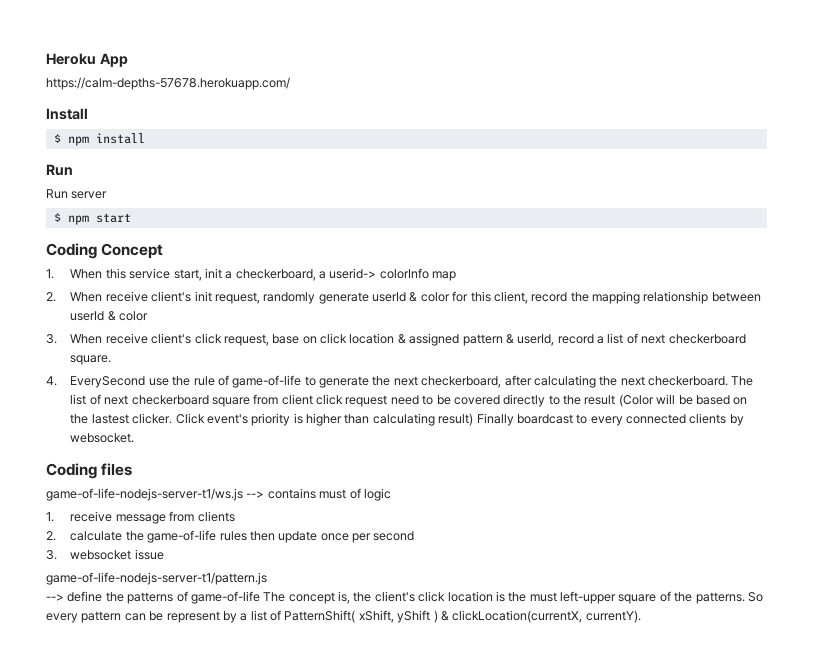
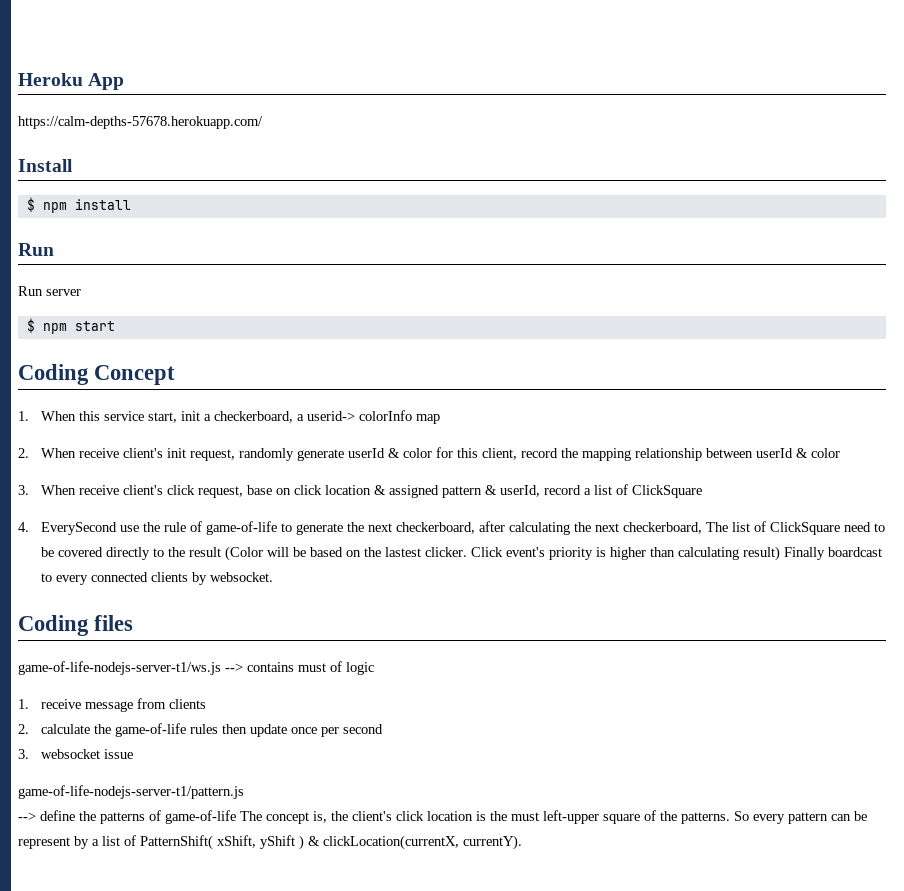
[641,334,746,344] [70,355,112,365] next checkerboard square. -> [632,485,703,498] ClickSquare
[648,376,729,386] checkerboard. -> [623,522,703,534] checkerboard,
[104,394,388,407] next checkerboard square from client click request -> [770,522,841,535] ClickSquare

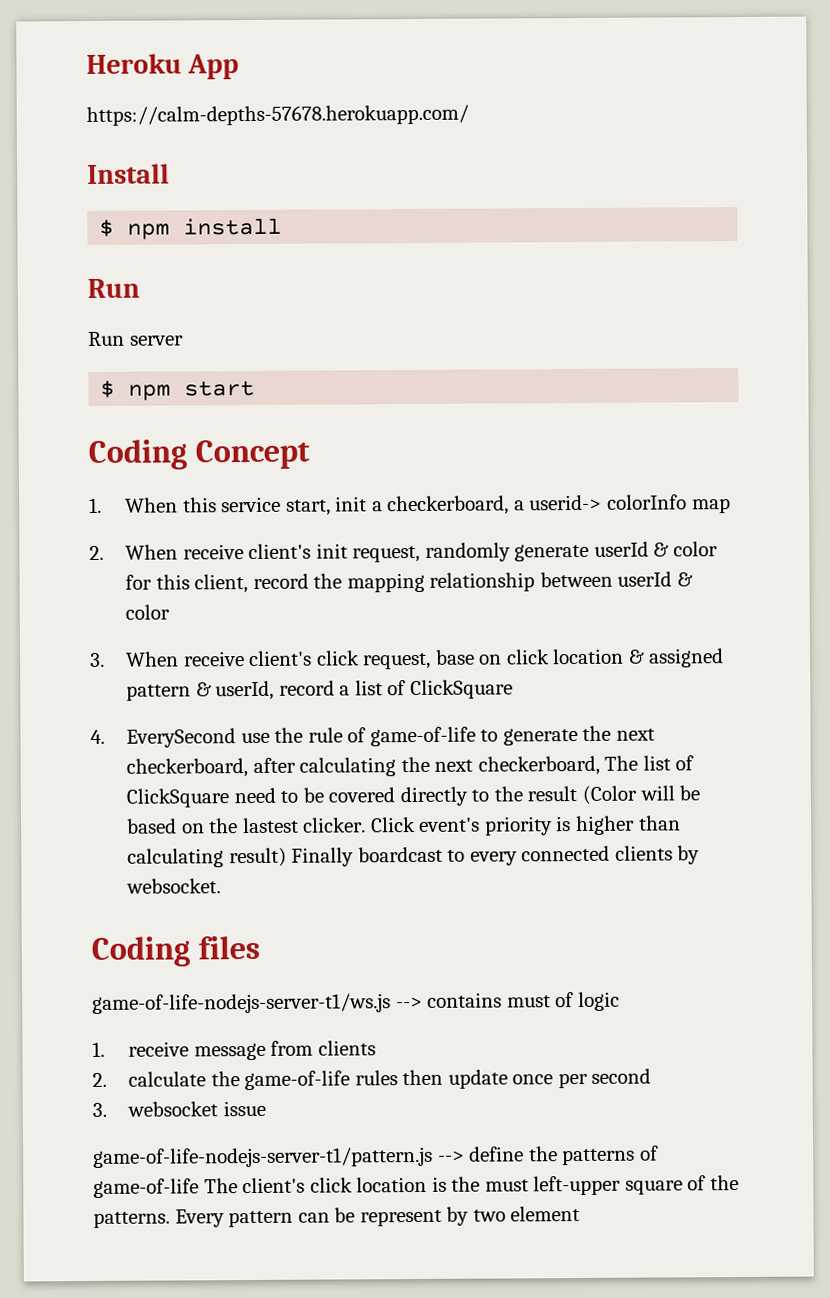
(244, 792) // -> (433, 1157) none
[266,811,348,824] concept is, the -> (238, 1186) none
[734,811,785,824] So every -> [174,1209,225,1228] Every
[92,835,522,850] a list of PatternShift( xShift, yShift ) & clickLocation(currentX, currentY). -> [472,1205,581,1222] two element

